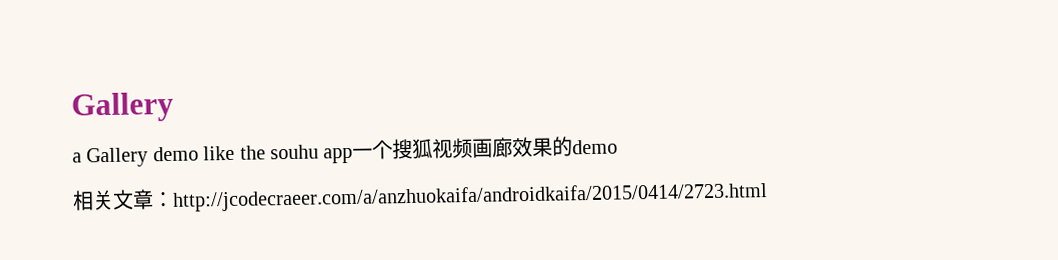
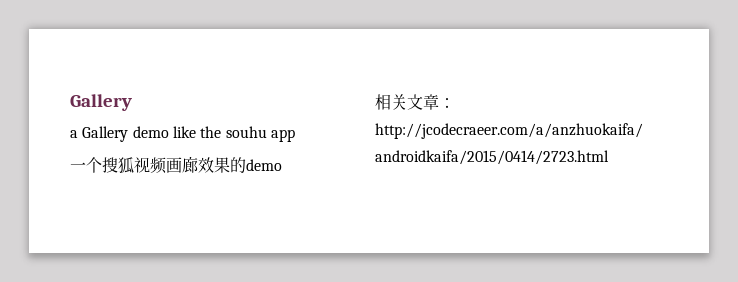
(354, 155) none -> (295, 135) //

